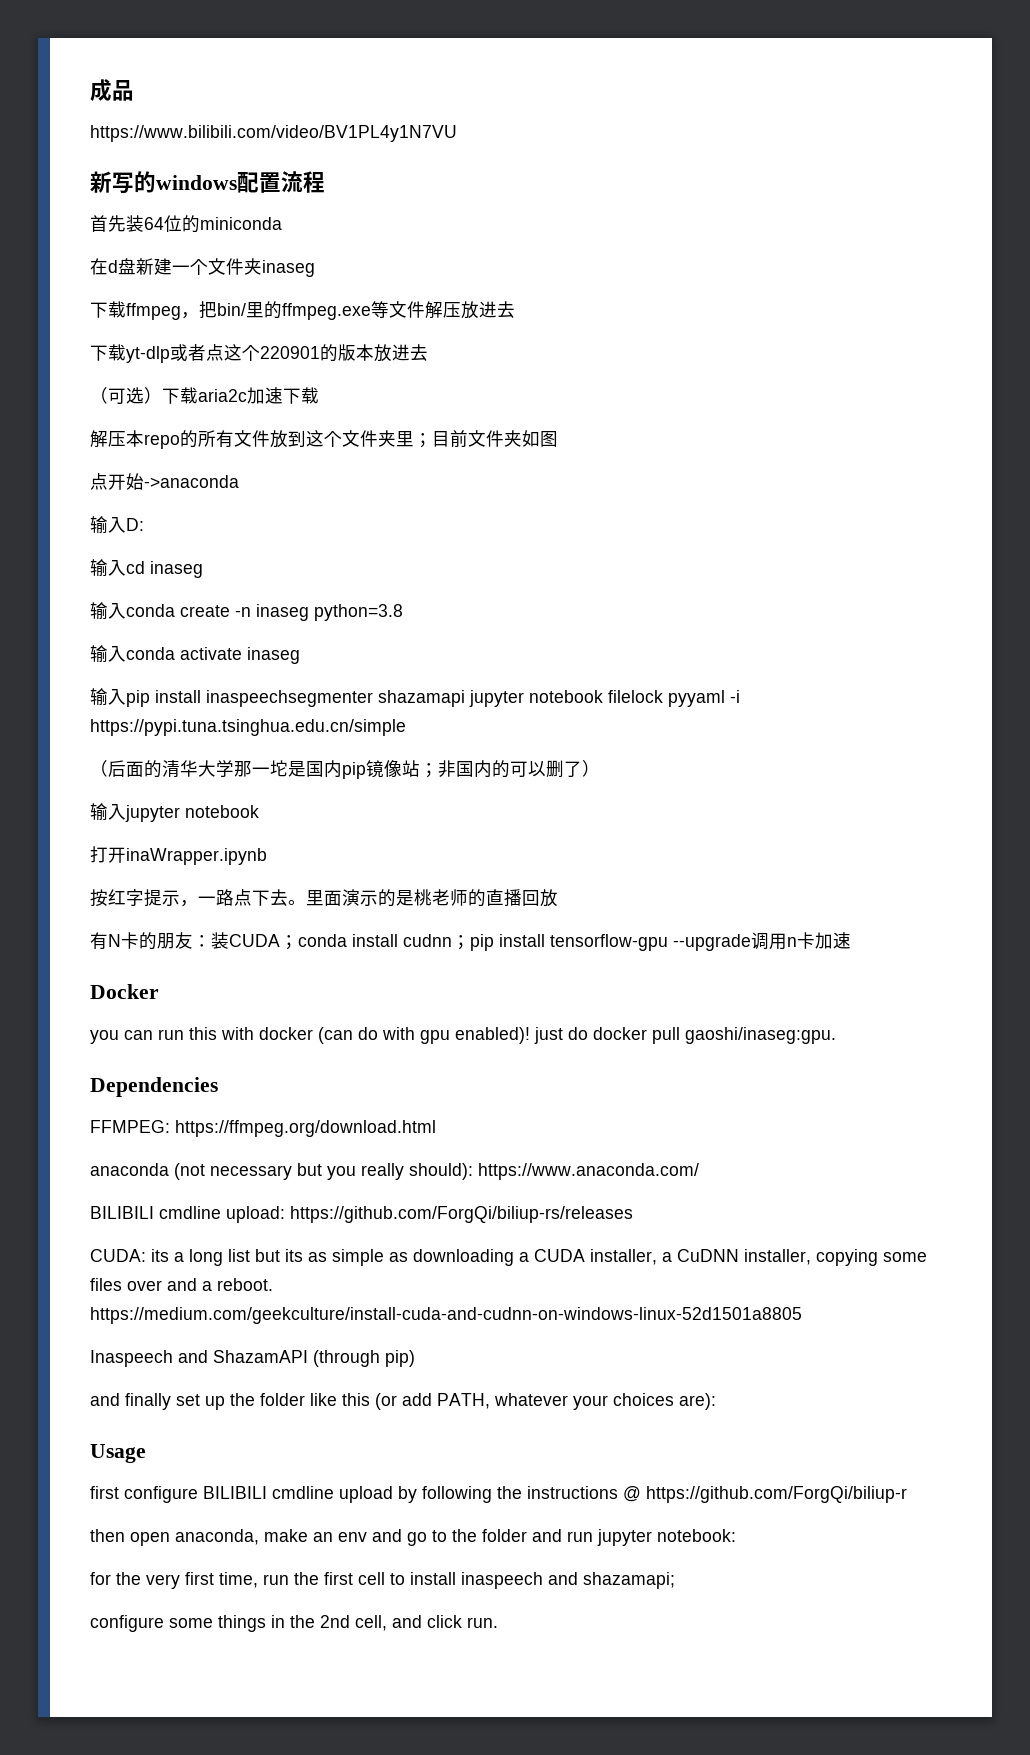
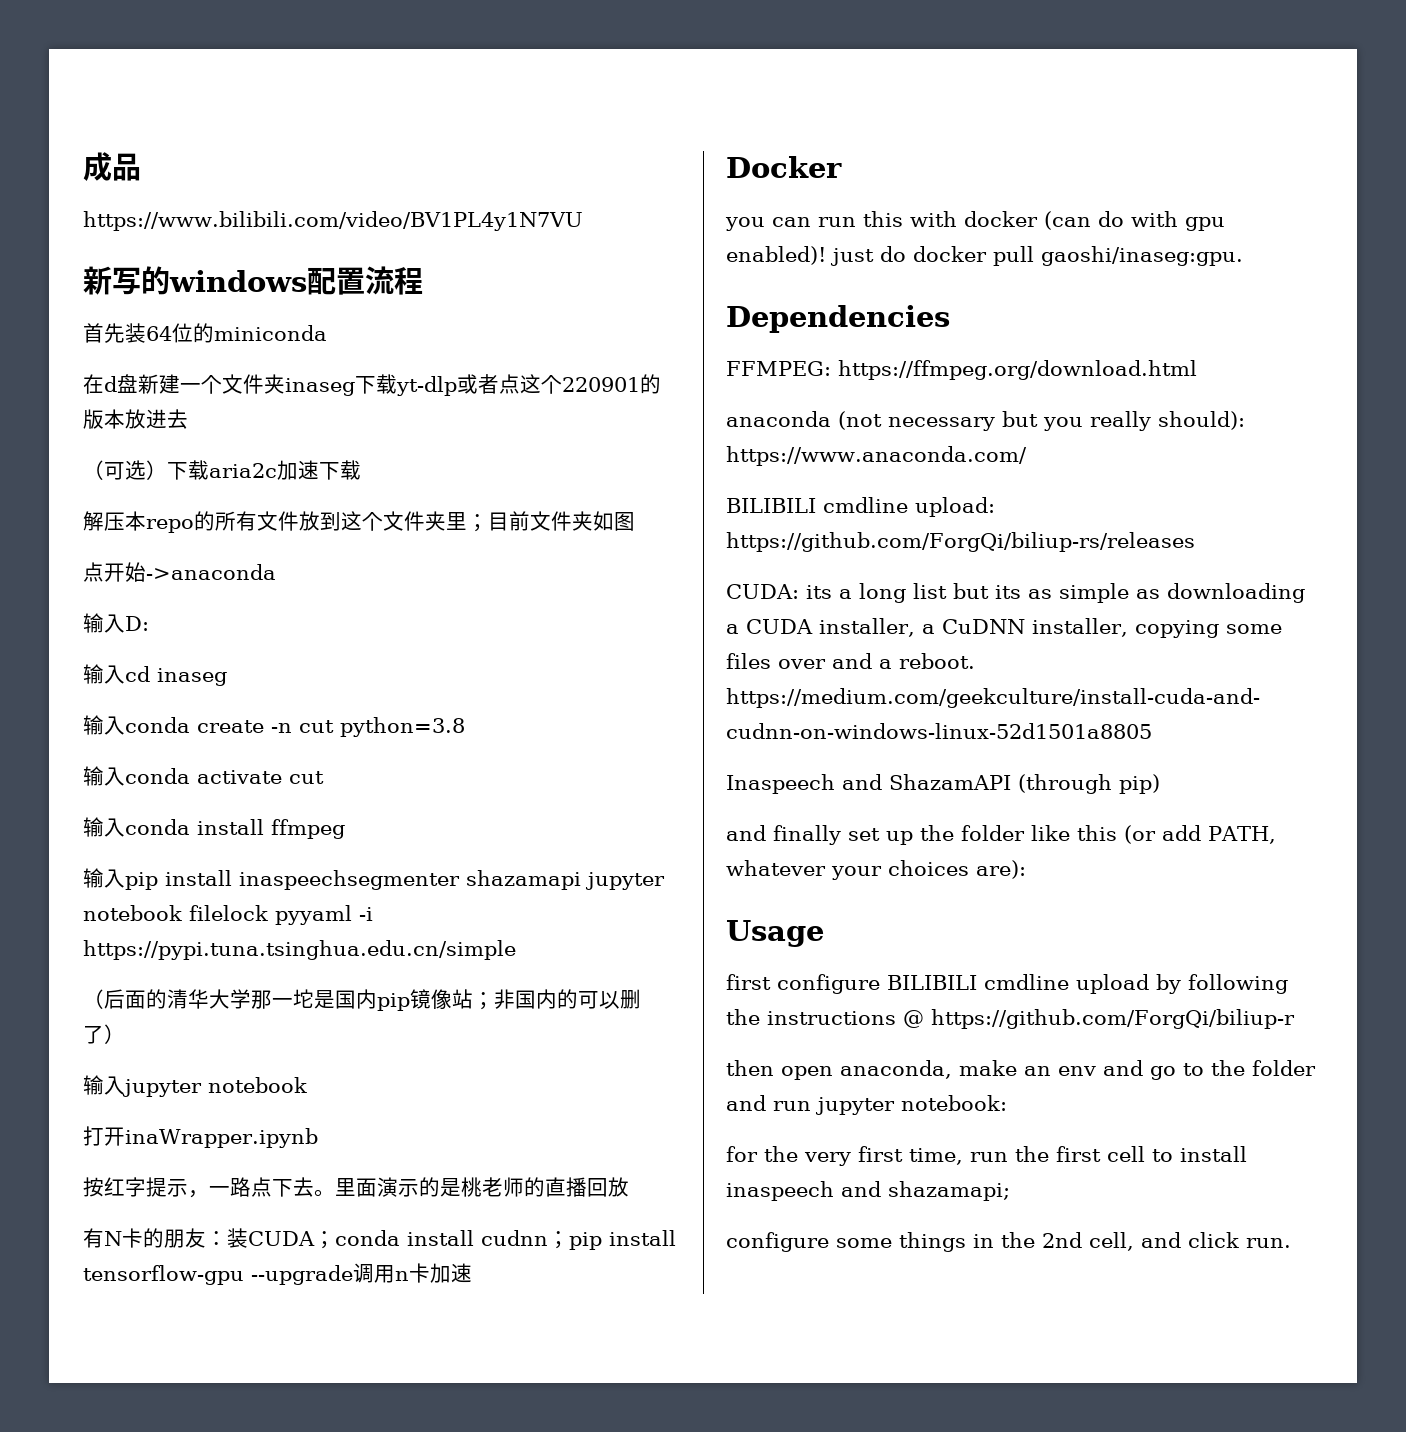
[90,301,515,320] // 下载ffmpeg，把bin/里的ffmpeg.exe等文件解压放进去 // -> (355, 387) none
[256,604,309,621] inaseg -> [299,720,334,733] cut
[247,647,300,664] inaseg -> [289,771,324,784] [83,817,345,839] cut // 输入conda install ffmpeg

